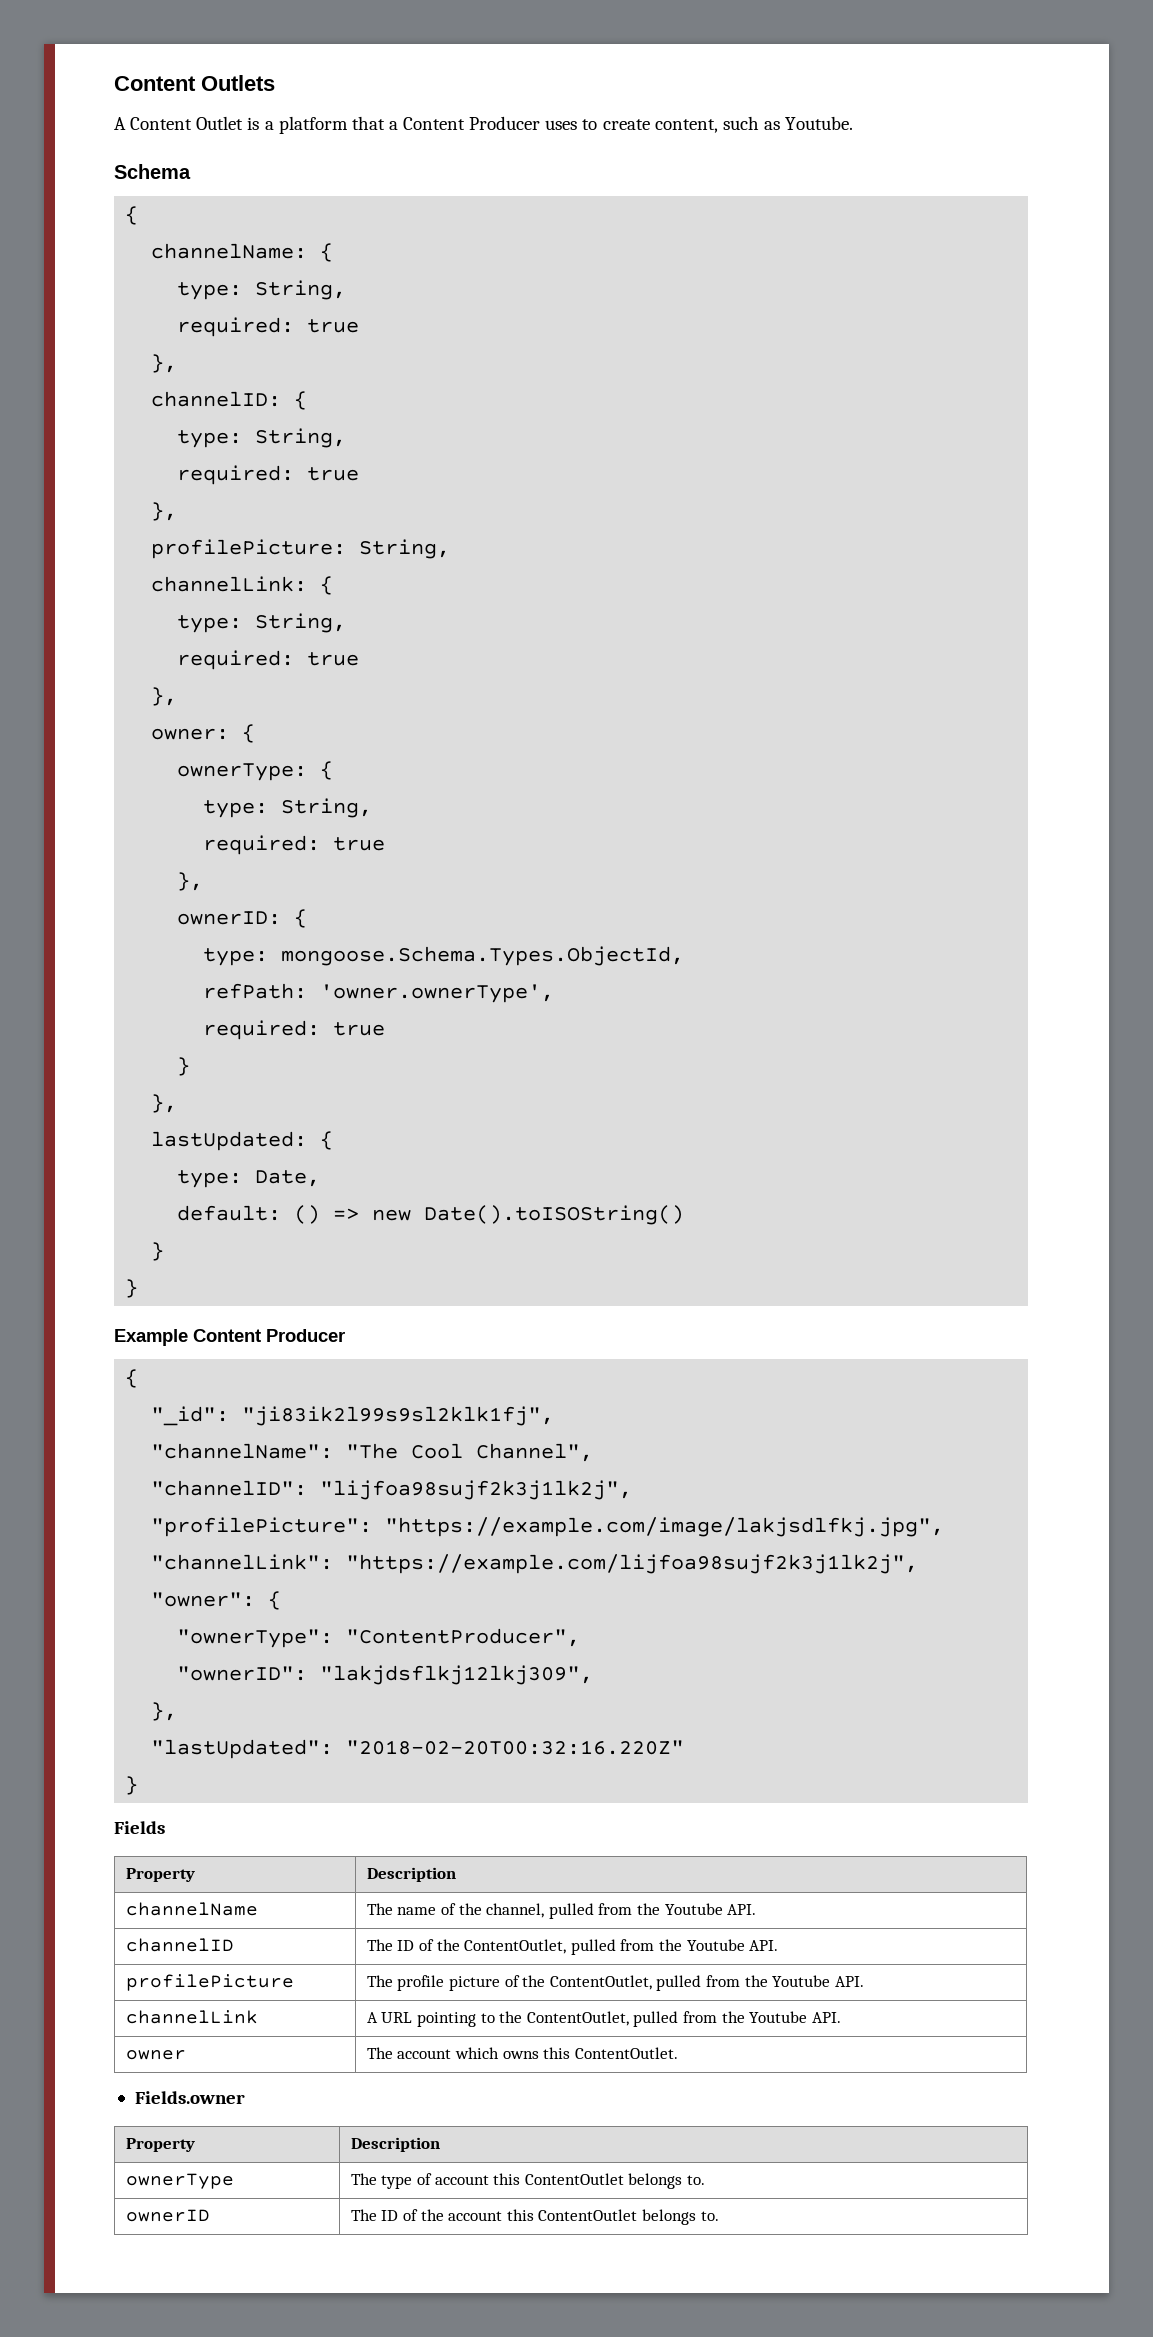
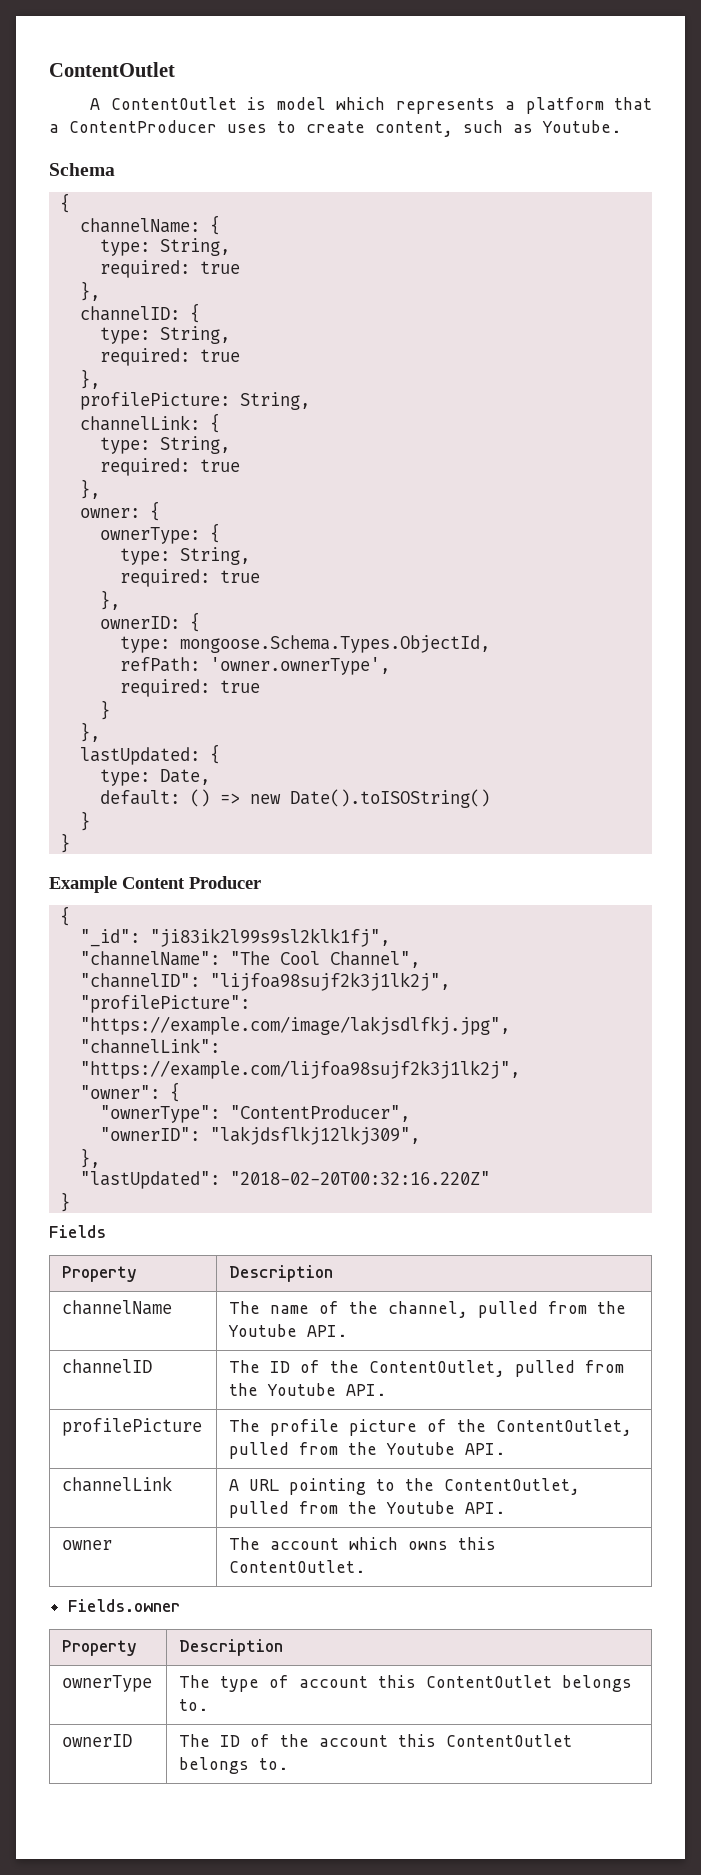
[114,75,275,91] [114,116,260,130] Content Outlets // A Content Outlet is -> [49,62,175,77] [90,97,495,114] ContentOutlet // A ContentOutlet is model which represents
[403,116,541,130] Content Producer -> [69,120,217,133] ContentProducer

